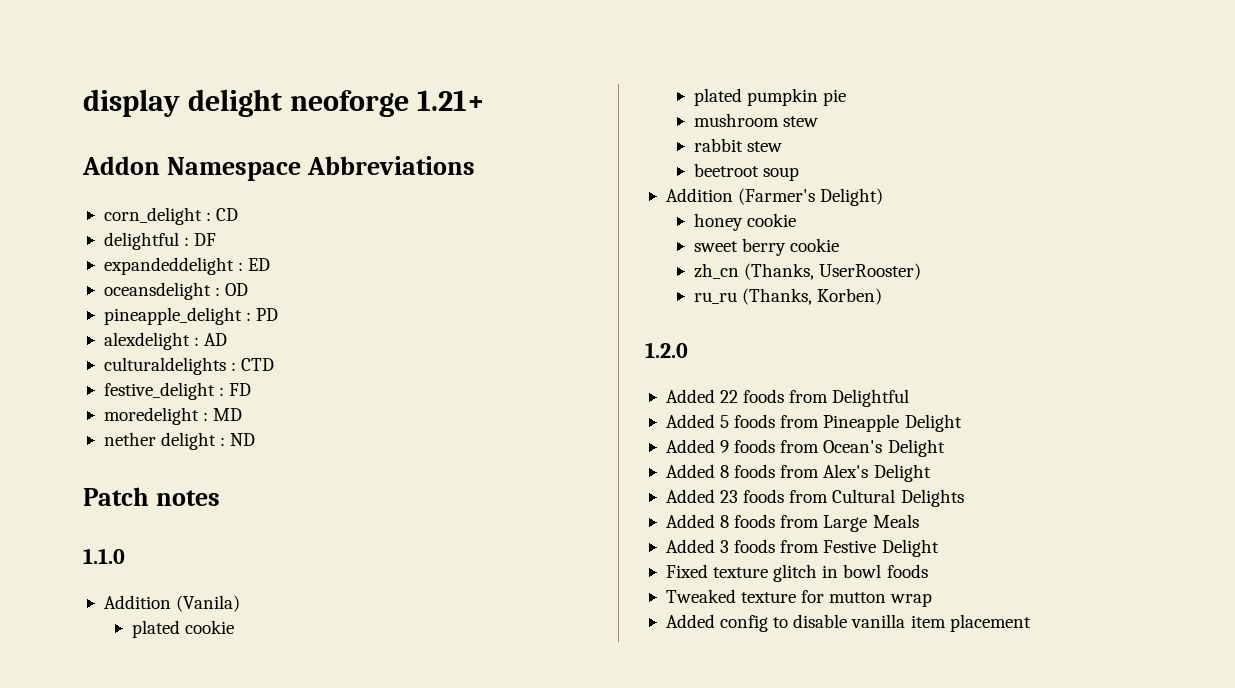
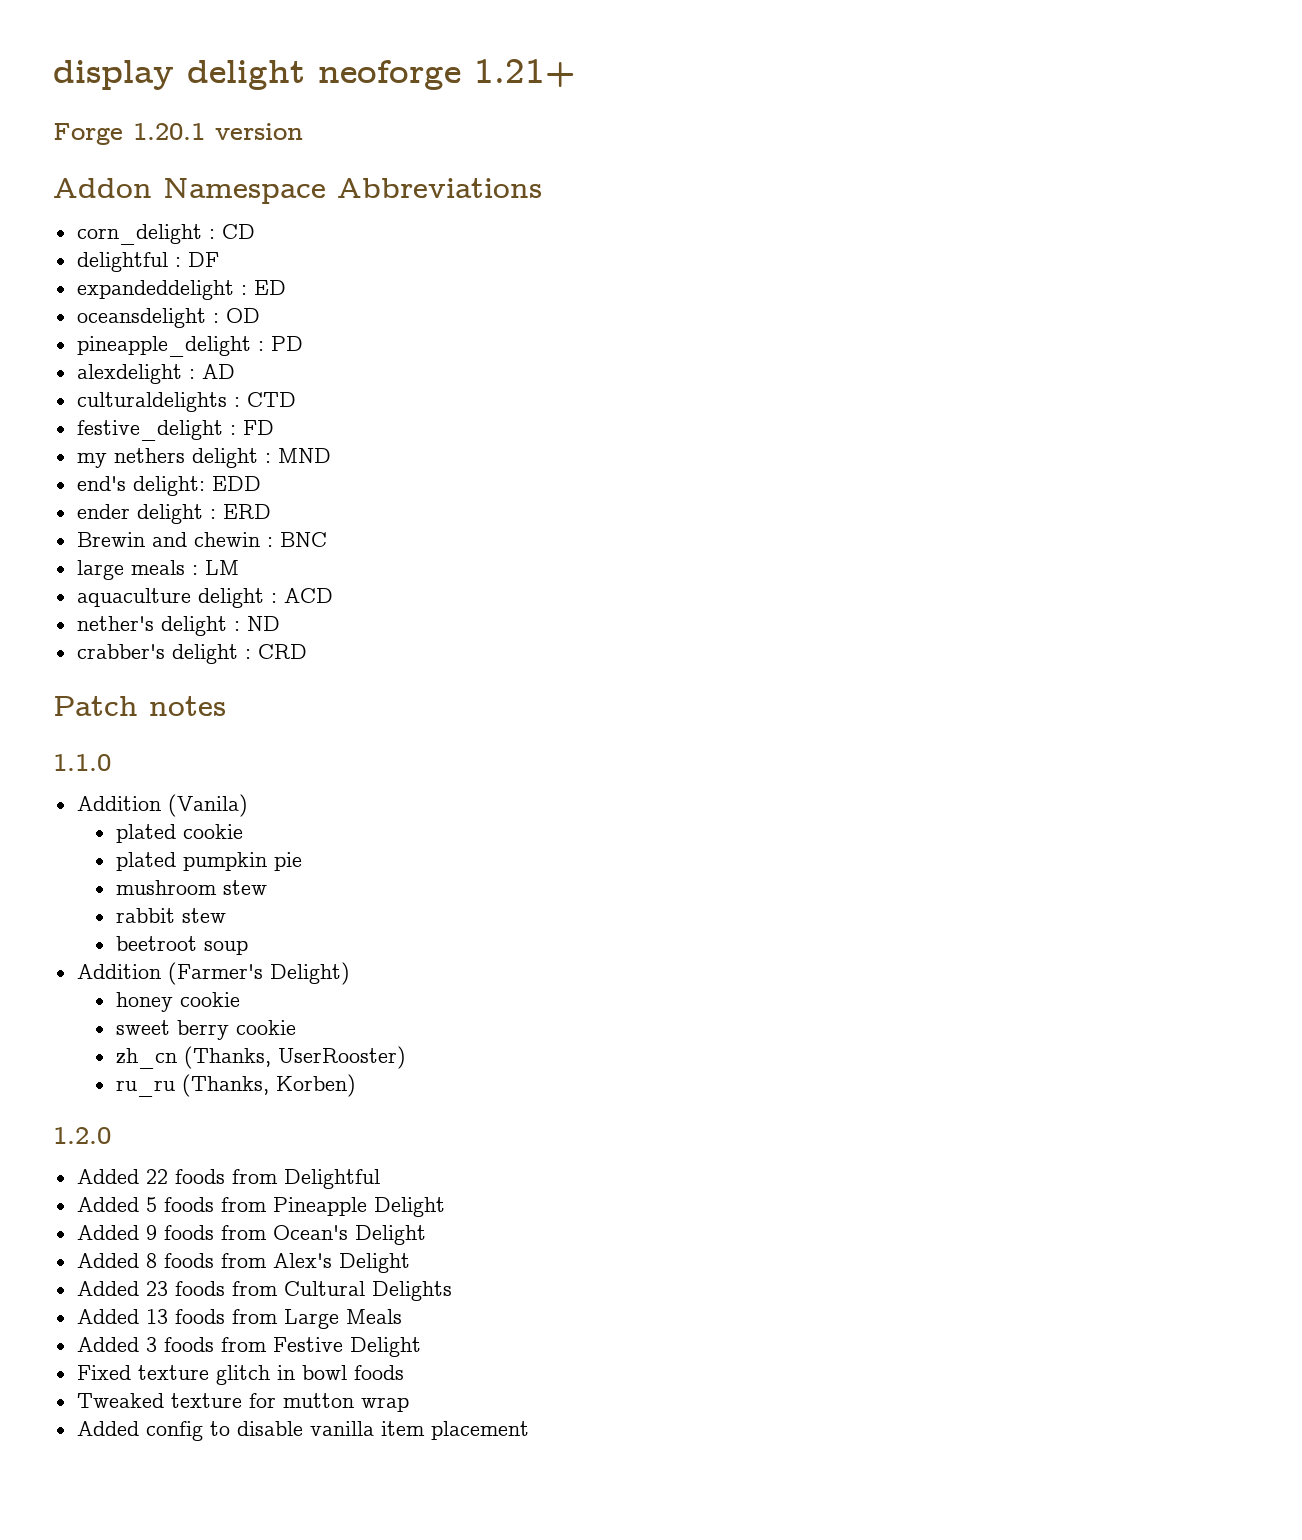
(485, 100) none -> [53,123,303,145] // Forge 1.20.1 version
[103,407,243,425] [103,432,156,446] moredelight : MD // nether -> [76,448,331,468] [76,476,261,496] [76,504,271,524] [76,532,327,547] [76,560,239,580] [76,588,333,608] [76,616,154,631] my nethers delight : MND // end's delight: EDD // ender delight : ERD // Brewin and chewin : BNC // large meals : LM // aquaculture delight : ACD // nether's
(256, 439) none -> [76,644,307,664] // crabber's delight : CRD
[720,515,730,528] 8 -> [145,1309,168,1324] 13

